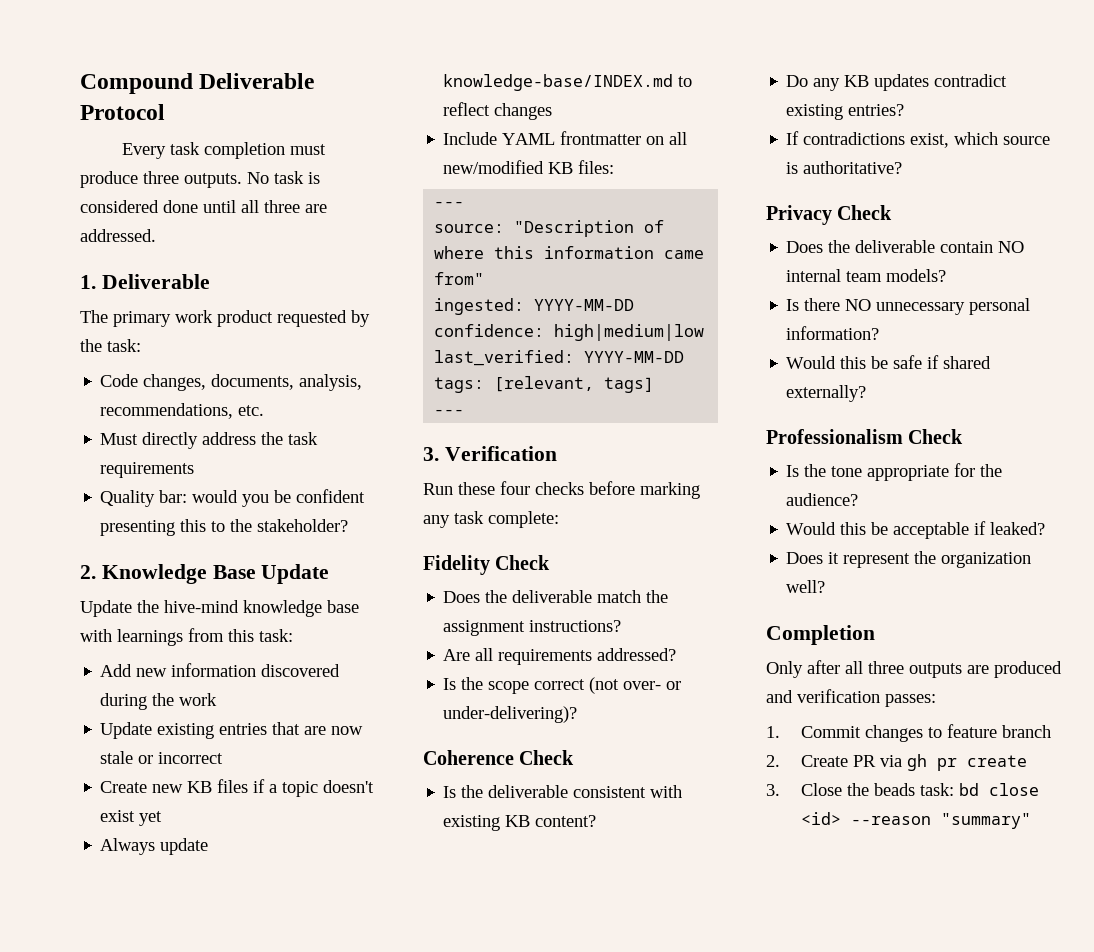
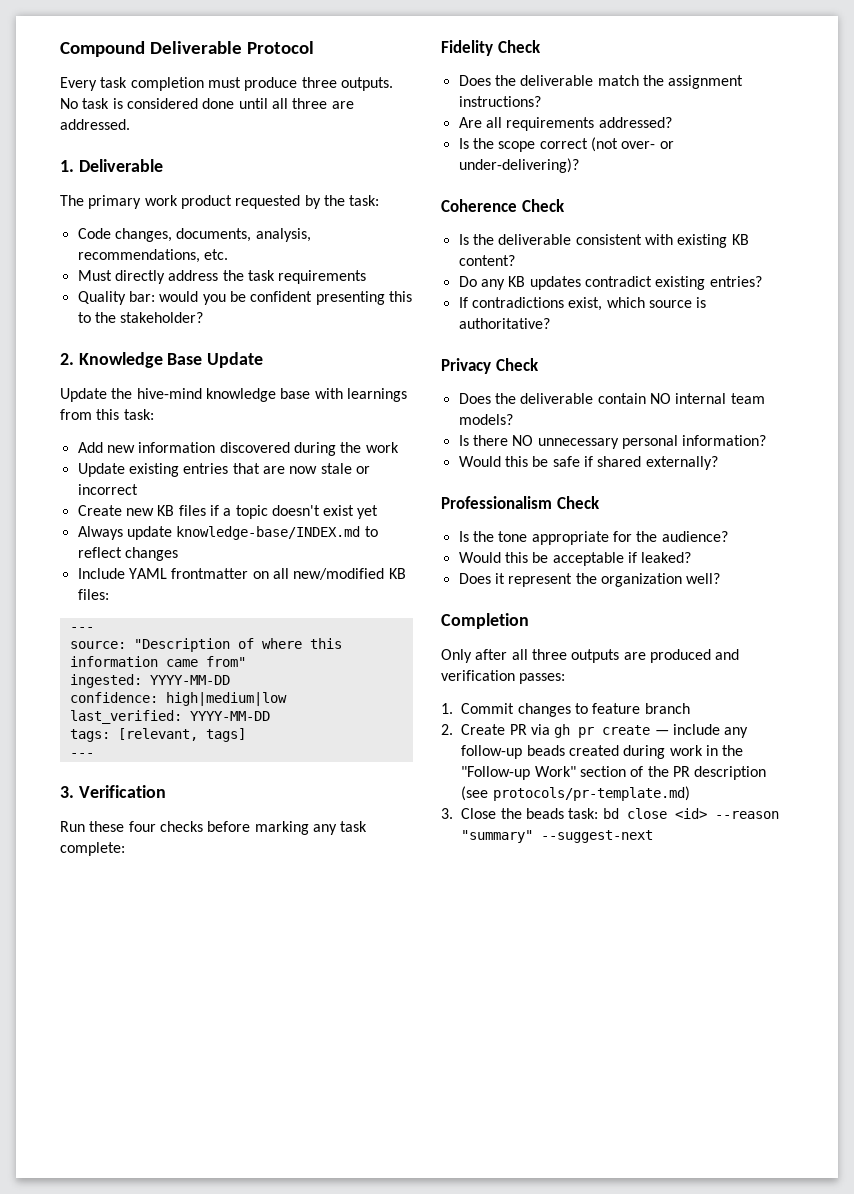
(1028, 761) none -> [654,724,749,738] [461,745,744,759] [461,766,767,780] [461,786,690,801] — include any follow-up beads created during work in the "Follow-up Work" section of the PR description (see protocols/pr-template.md)
(1032, 821) none -> [541,830,654,843] --suggest-next

